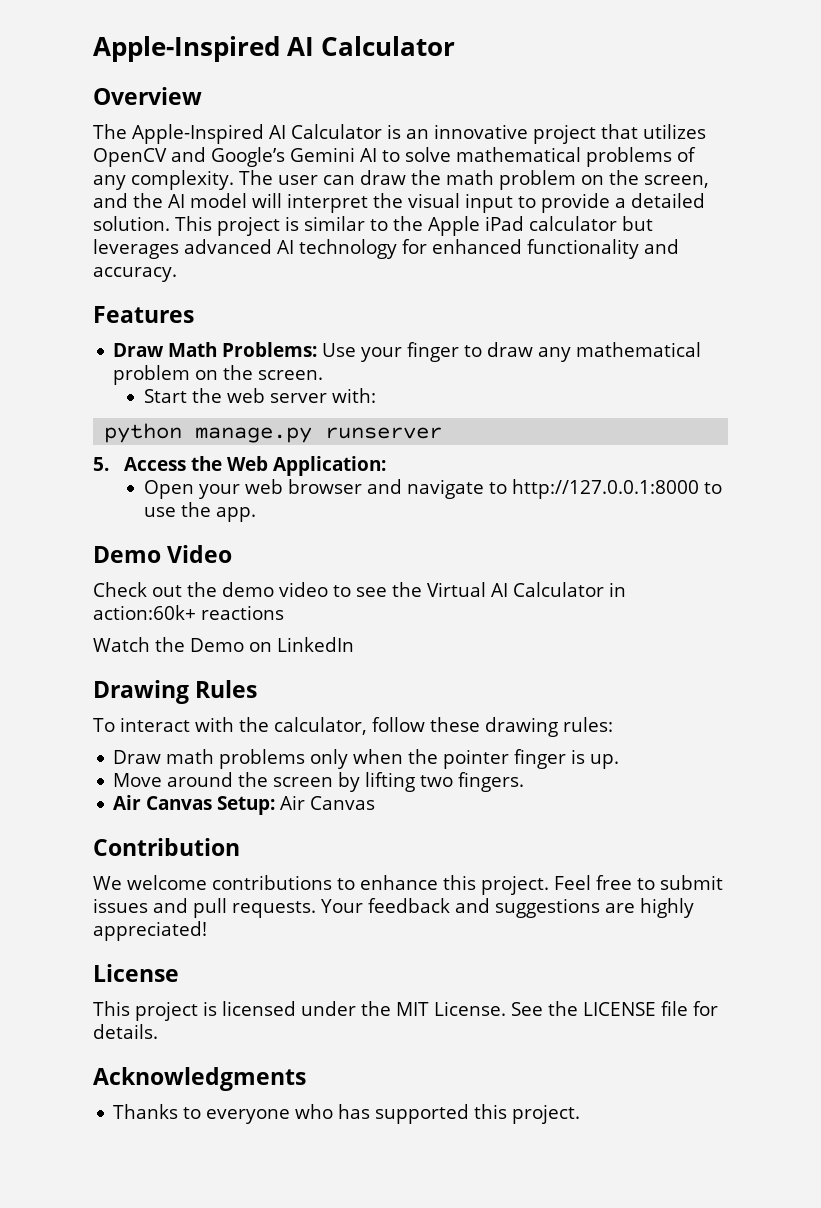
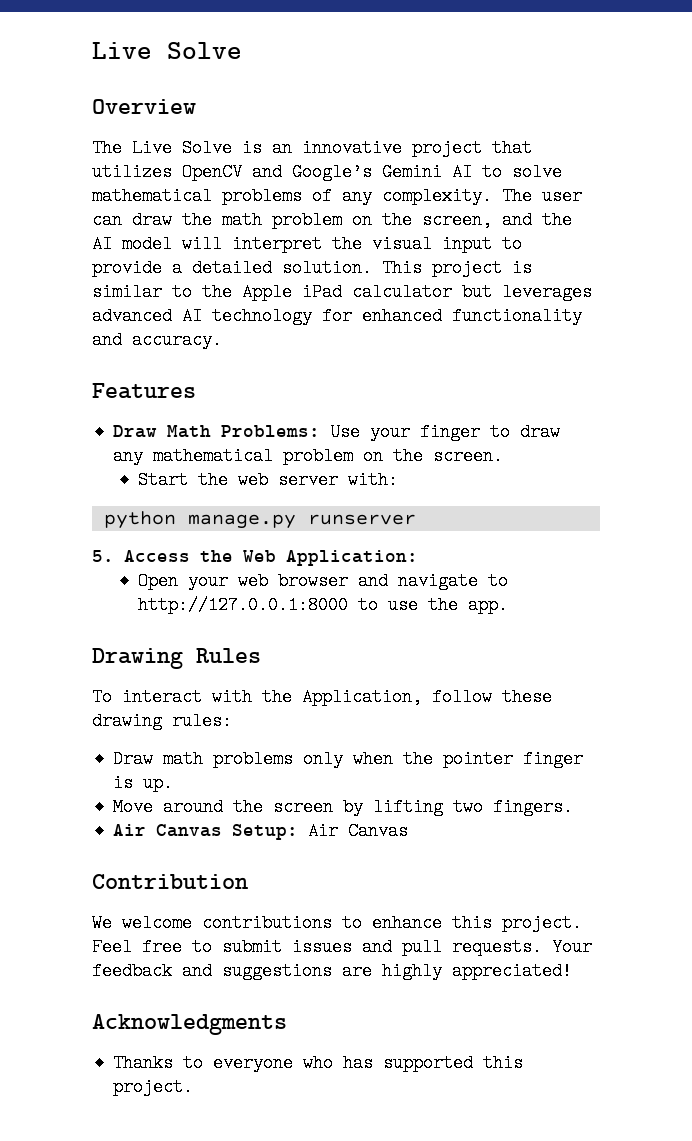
[93,36,456,62] Apple-Inspired AI Calculator -> [92,42,242,59] Live Solve
[132,124,382,144] Apple-Inspired AI Calculator -> [132,139,232,157] Live Solve
[93,545,233,563] [93,582,626,597] [93,605,284,620] [93,637,354,652] // Demo Video // Check out the demo video to see the Virtual AI Calculator in action:60k+ reactions // Watch the Demo on LinkedIn -> (509, 605) none
[273,717,367,735] calculator, -> [302,688,422,706] Application,
[93,964,179,982] [93,1001,718,1021] [93,1024,158,1039] // License // This project is licensed under the MIT License. See the LICENSE file for details. -> (572, 971) none

